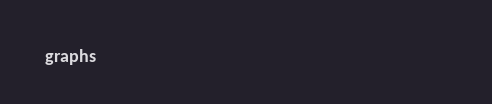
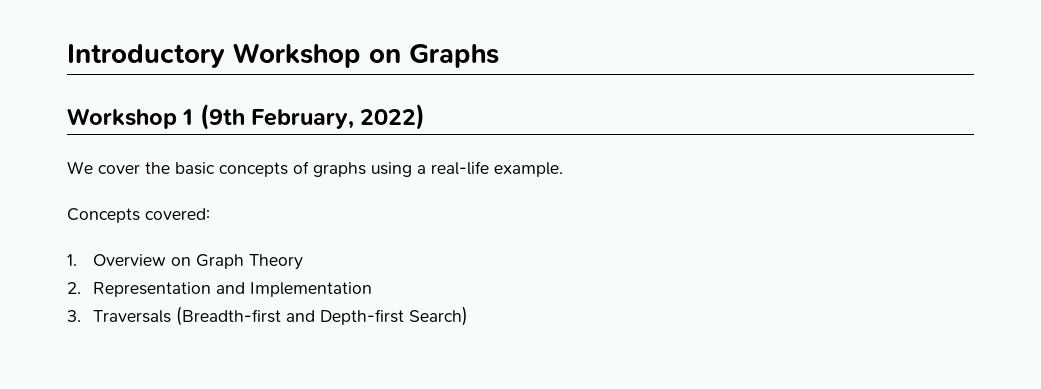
[45,49,96,65] graphs -> [67,43,499,68] [67,104,426,130] [67,161,563,177] [67,208,210,223] [67,254,304,270] [67,282,373,297] [67,306,469,326] Introductory Workshop on Graphs // Workshop 1 (9th February, 2022) // We cover the basic concepts of graphs using a real-life example. // Concepts covered: // 1. Overview on Graph Theory // 2. Representation and Implementation // 3. Traversals (Breadth-first and Depth-first Search)

